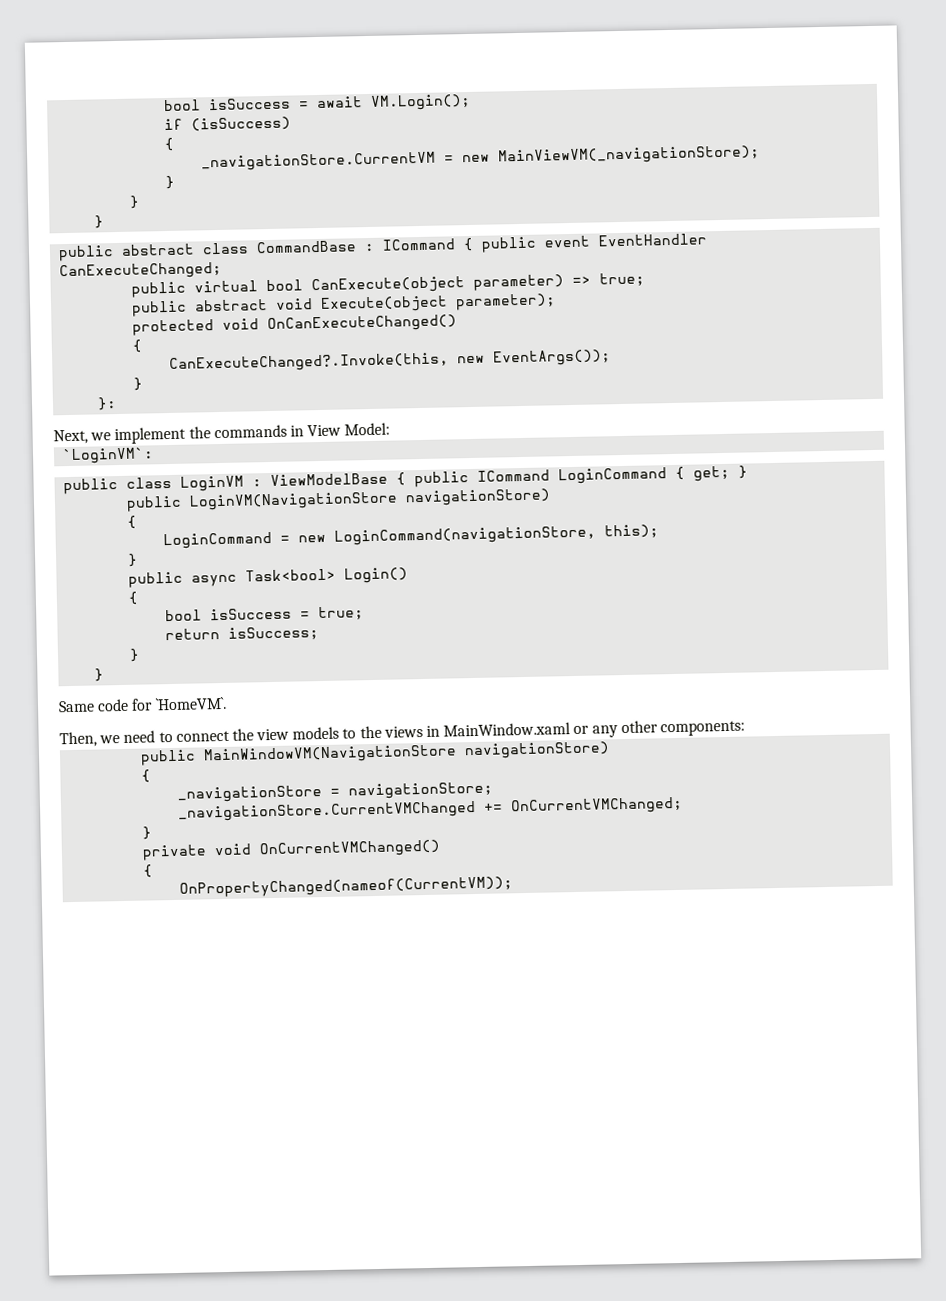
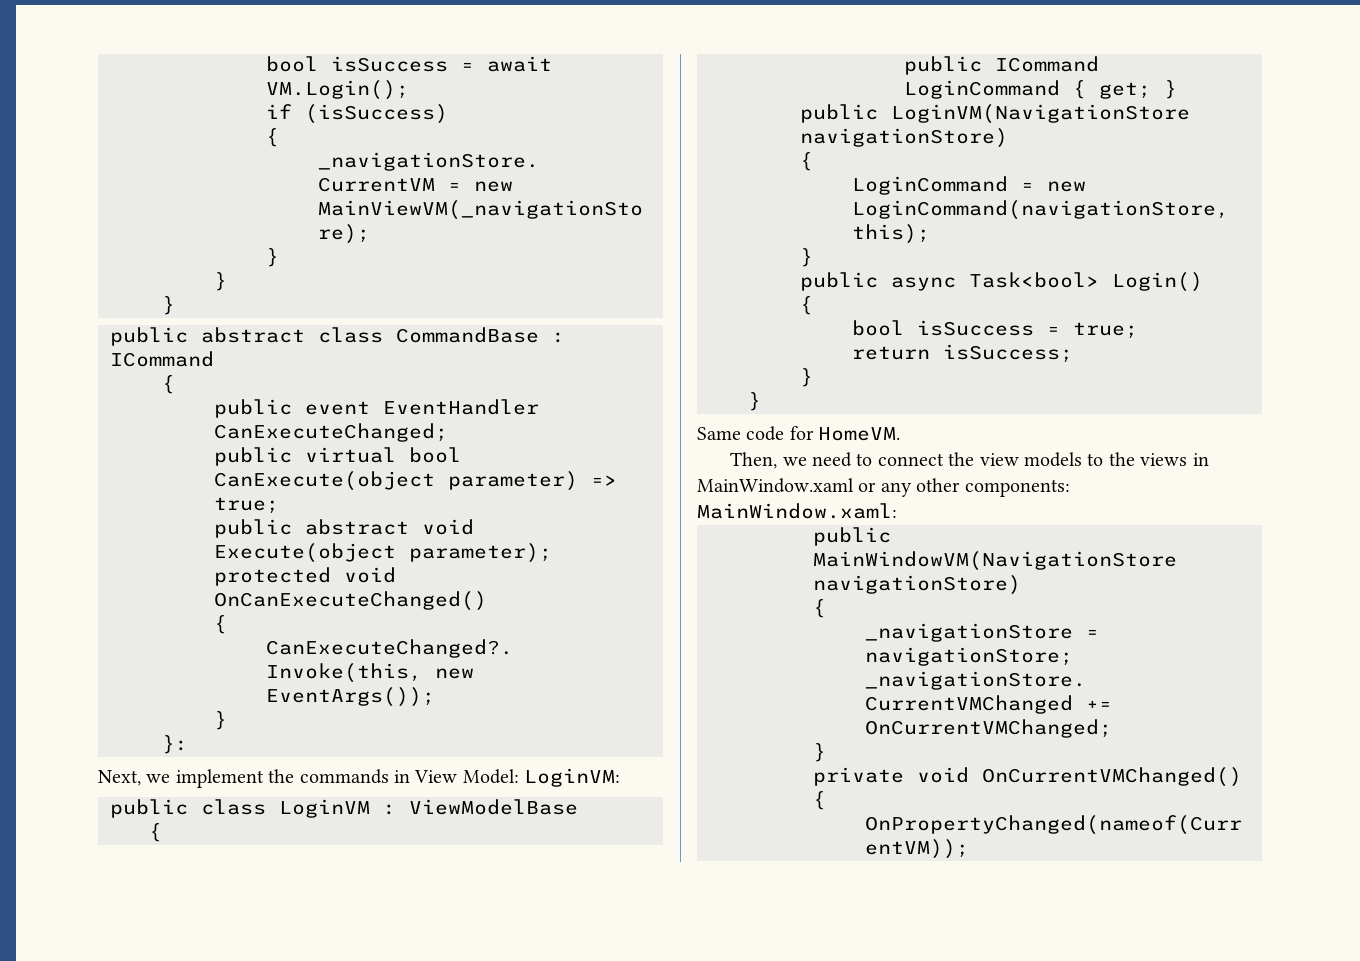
[463,237,475,252] { -> [162,375,175,394] // { //
[62,447,155,465] // `LoginVM`: -> [524,768,621,787] LoginVM:
[396,472,407,486] { -> [149,823,162,842] // { //
[154,696,227,711] `HomeVM`. -> [818,427,901,441] HomeVM.
(745, 728) none -> [697,503,897,519] MainWindow.xaml:

